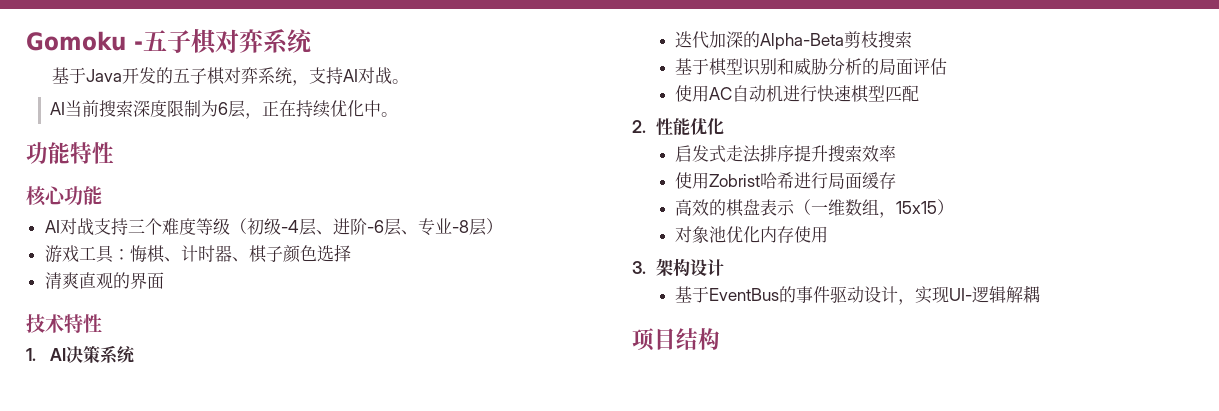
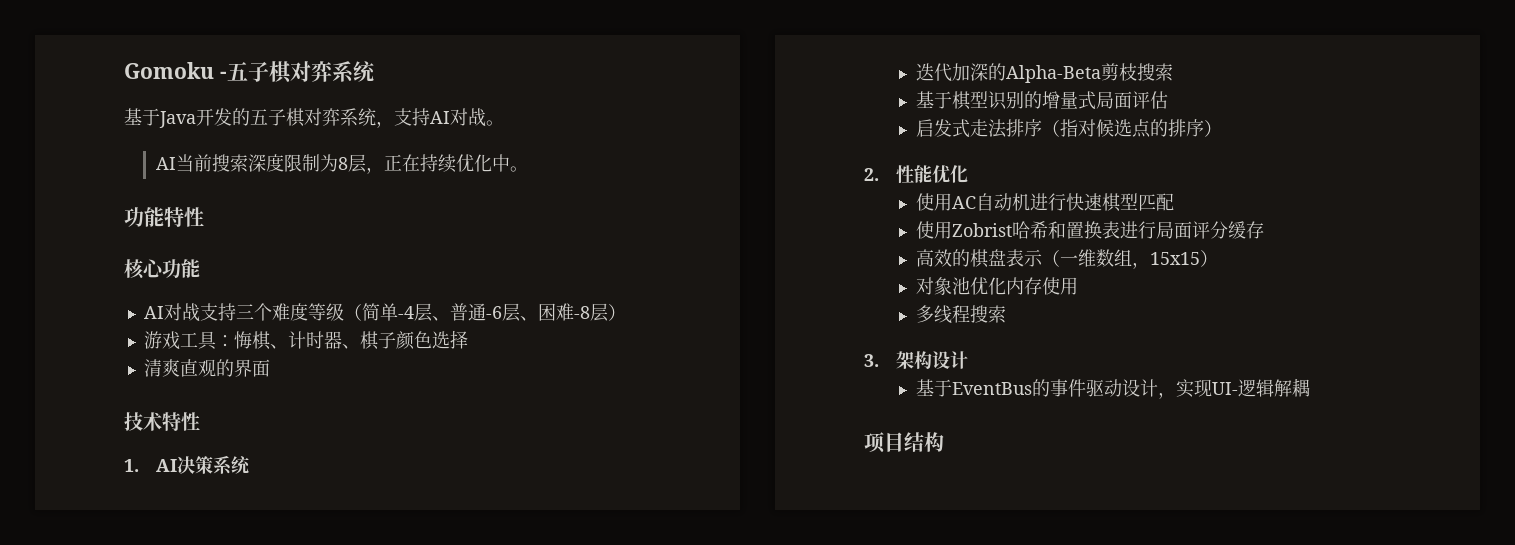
[218,102,229,115] 6 -> [337,157,348,170] 8
[246,218,281,235] 初级 -> [361,303,398,321] 简单
[332,218,367,235] 进阶 -> [449,303,486,321] 普通
[417,218,452,236] 专业 -> [537,303,574,321] 困难
[776,58,879,76] 和威胁分析的 -> [1023,91,1096,110] 的增量式
(947, 66) none -> [915,119,1222,138] [864,165,968,184] // 启发式走法排序（指对候选点的排序） // 2.性能优化
[632,118,725,136] [674,145,896,163] // 2.性能优化 // 启发式走法排序提升搜索效率 -> (1174, 202) none
(794, 180) none -> [1047,221,1120,239] 和置换表
(862, 180) none -> [1191,221,1228,239] 评分
(828, 234) none -> [915,305,1006,324] // 多线程搜索

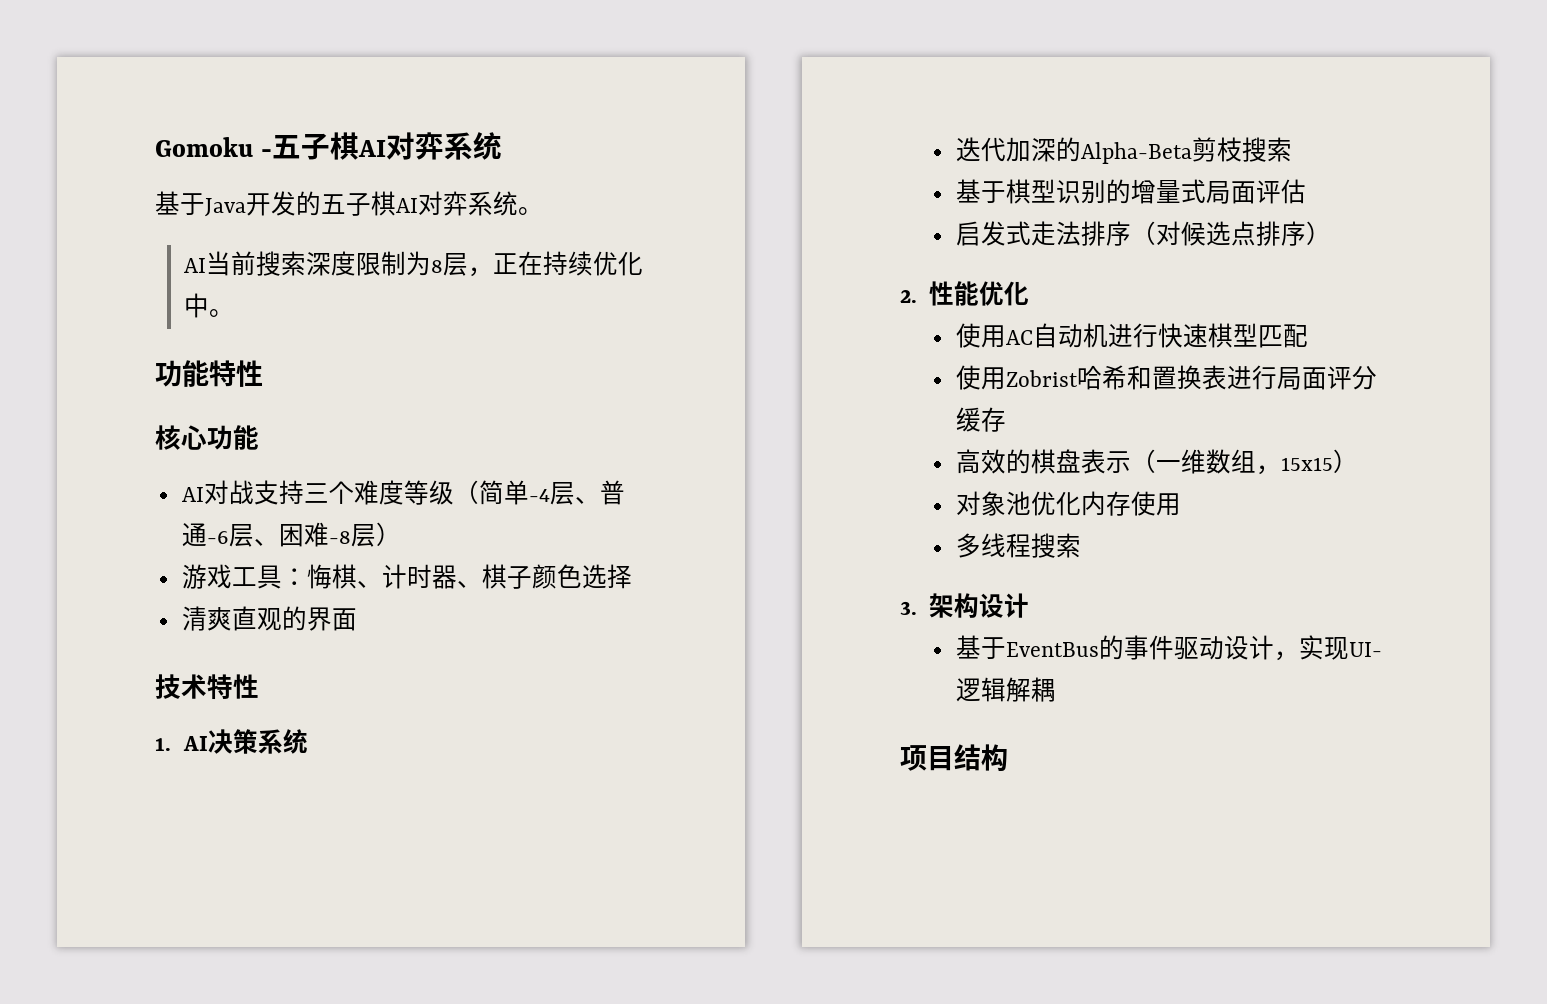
(292, 72) none -> [357,140,386,157] AI
[304,108,486,128] 对弈系统，支持AI对战 -> [396,191,518,216] AI对弈系统
[1059,119,1078,137] 指 -> (1157, 233) none
[1149,119,1168,137] 的 -> (1257, 233) none

